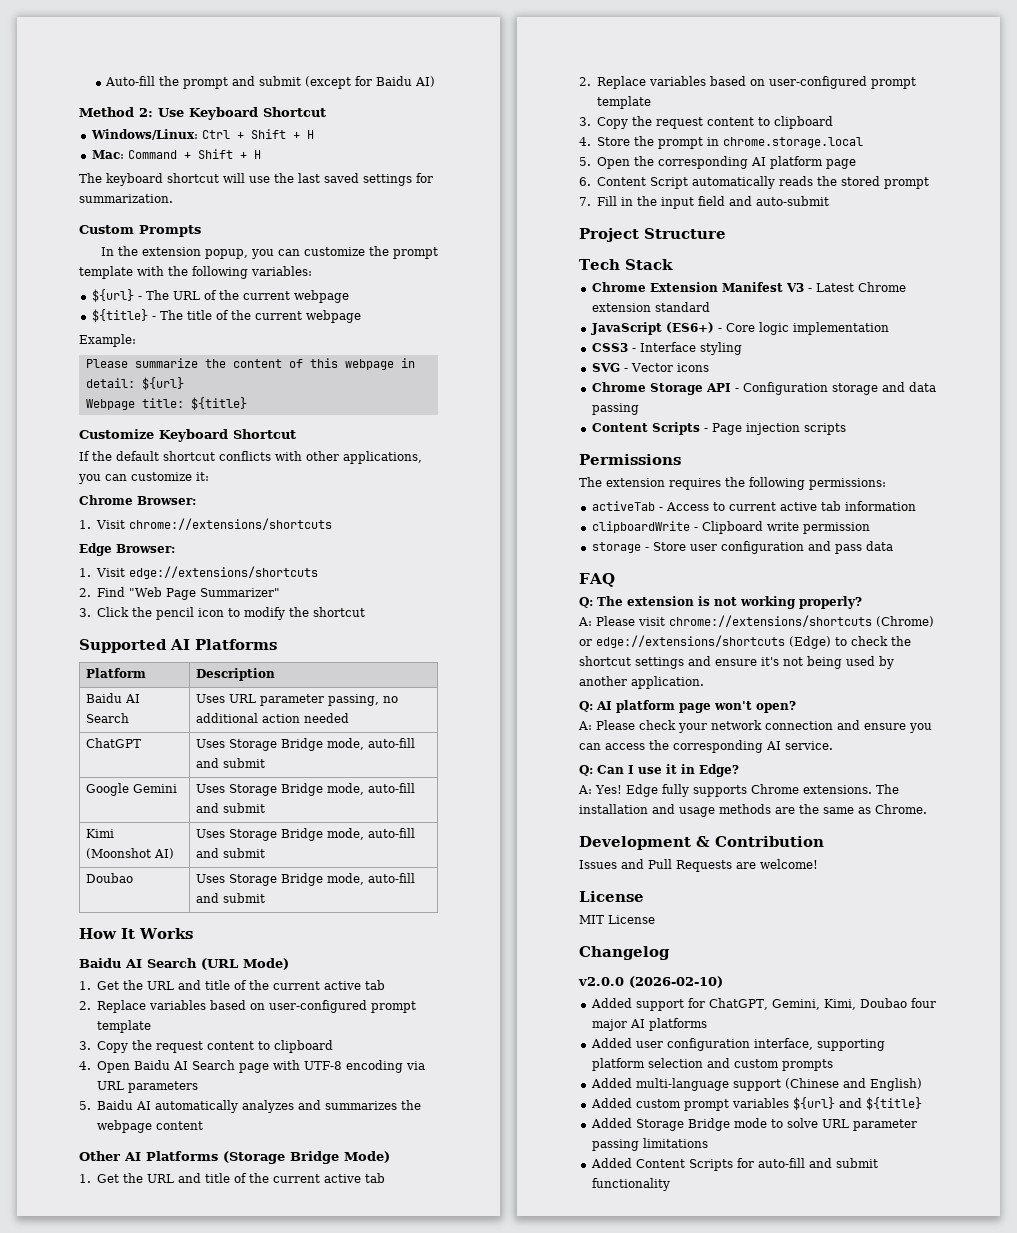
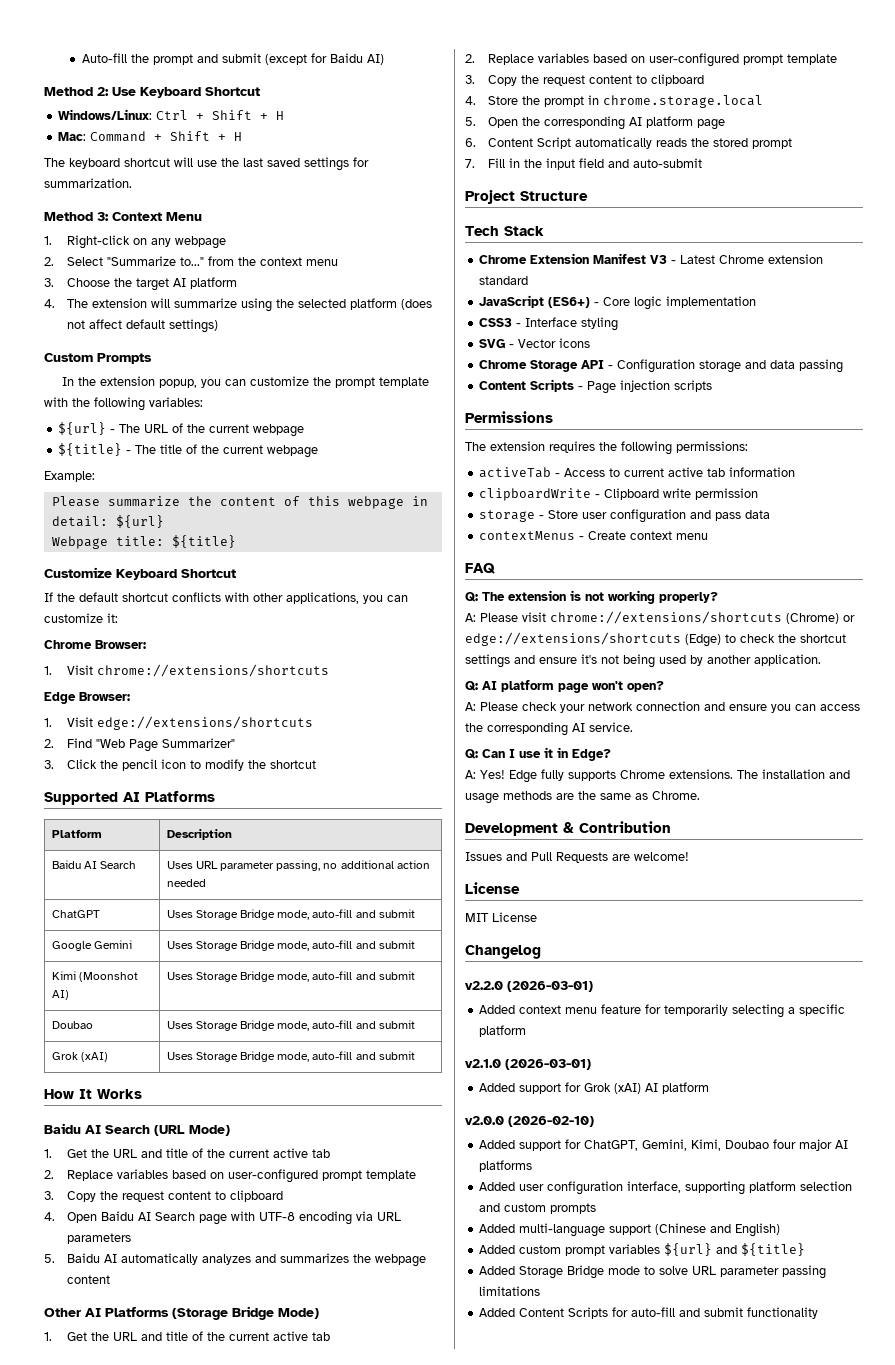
(173, 198) none -> [44,212,202,221] [44,235,227,249] [44,256,339,266] [44,277,238,291] [44,298,433,312] [67,319,219,333] // Method 3: Context Menu // 1. Right-click on any webpage // 2. Select "Summarize to..." from the context menu // 3. Choose the target AI platform // 4. The extension will summarize using the selected platform (does not affect default settings)
(266, 898) none -> [52,1052,109,1062] [167,1051,415,1062] // Grok (xAI) | Uses Storage Bridge mode, auto-fill and submit
(893, 546) none -> [479,531,709,540] // contextMenus - Create context menu
(670, 953) none -> [465,981,593,992] [479,1004,846,1018] [479,1025,527,1037] [465,1059,591,1070] [479,1082,710,1094] // v2.2.0 (2026-03-01) // Added context menu feature for temporarily selecting a specific platform // v2.1.0 (2026-03-01) // Added support for Grok (xAI) AI platform

